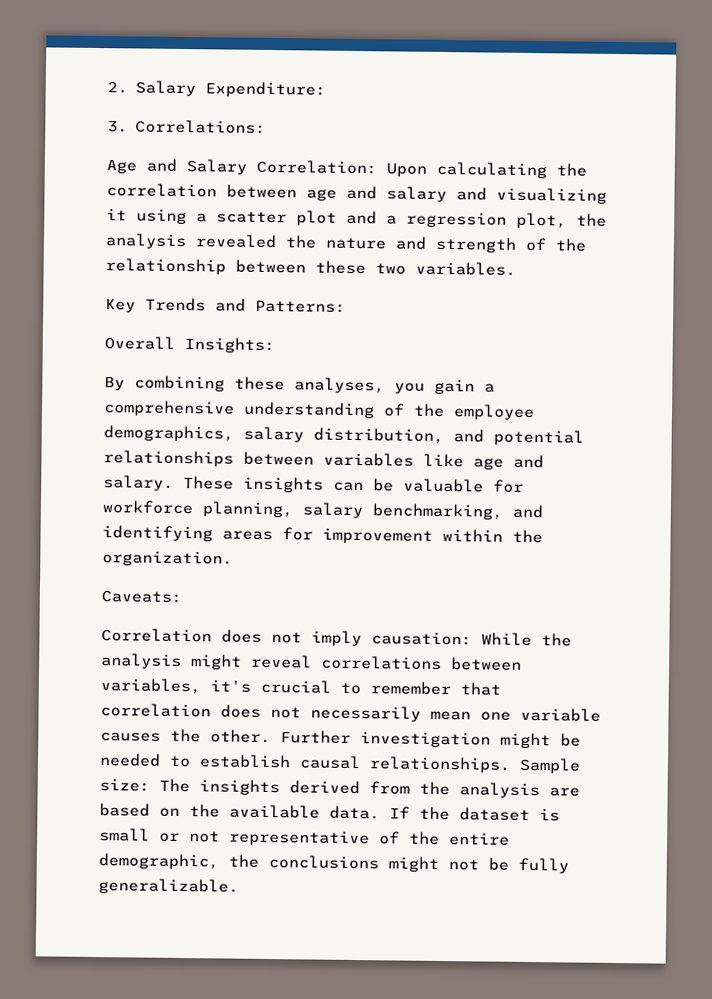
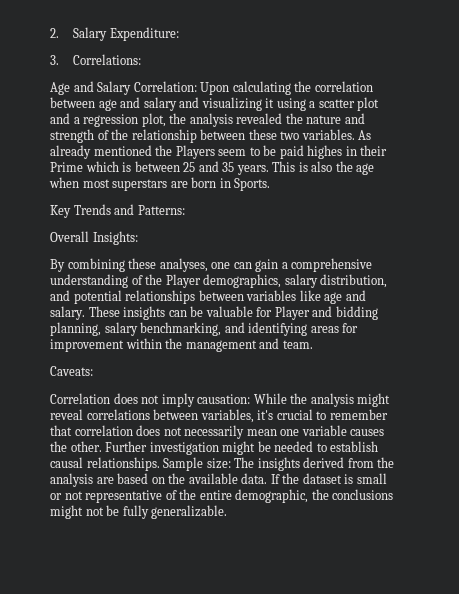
(516, 268) none -> [358,130,372,140] [50,145,388,159] [50,161,375,175] [49,177,271,191] As already mentioned the Players seem to be paid highes in their Prime which is between 25 and 35 years. This is also the age when most superstars are born in Sports.
[394,382,425,394] you -> [211,262,252,269] one can
[453,404,535,421] employee -> [165,274,201,288] Player
[102,500,193,515] workforce -> [274,306,378,320] Player and bidding
[102,550,233,567] organization. -> [185,338,313,352] management and team.

